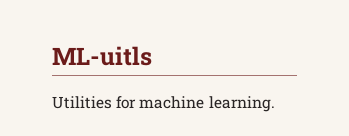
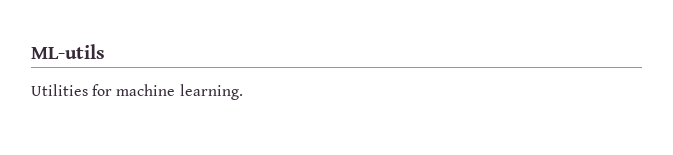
[52,46,152,66] ML-uitls -> [31,44,105,59] ML-utils

